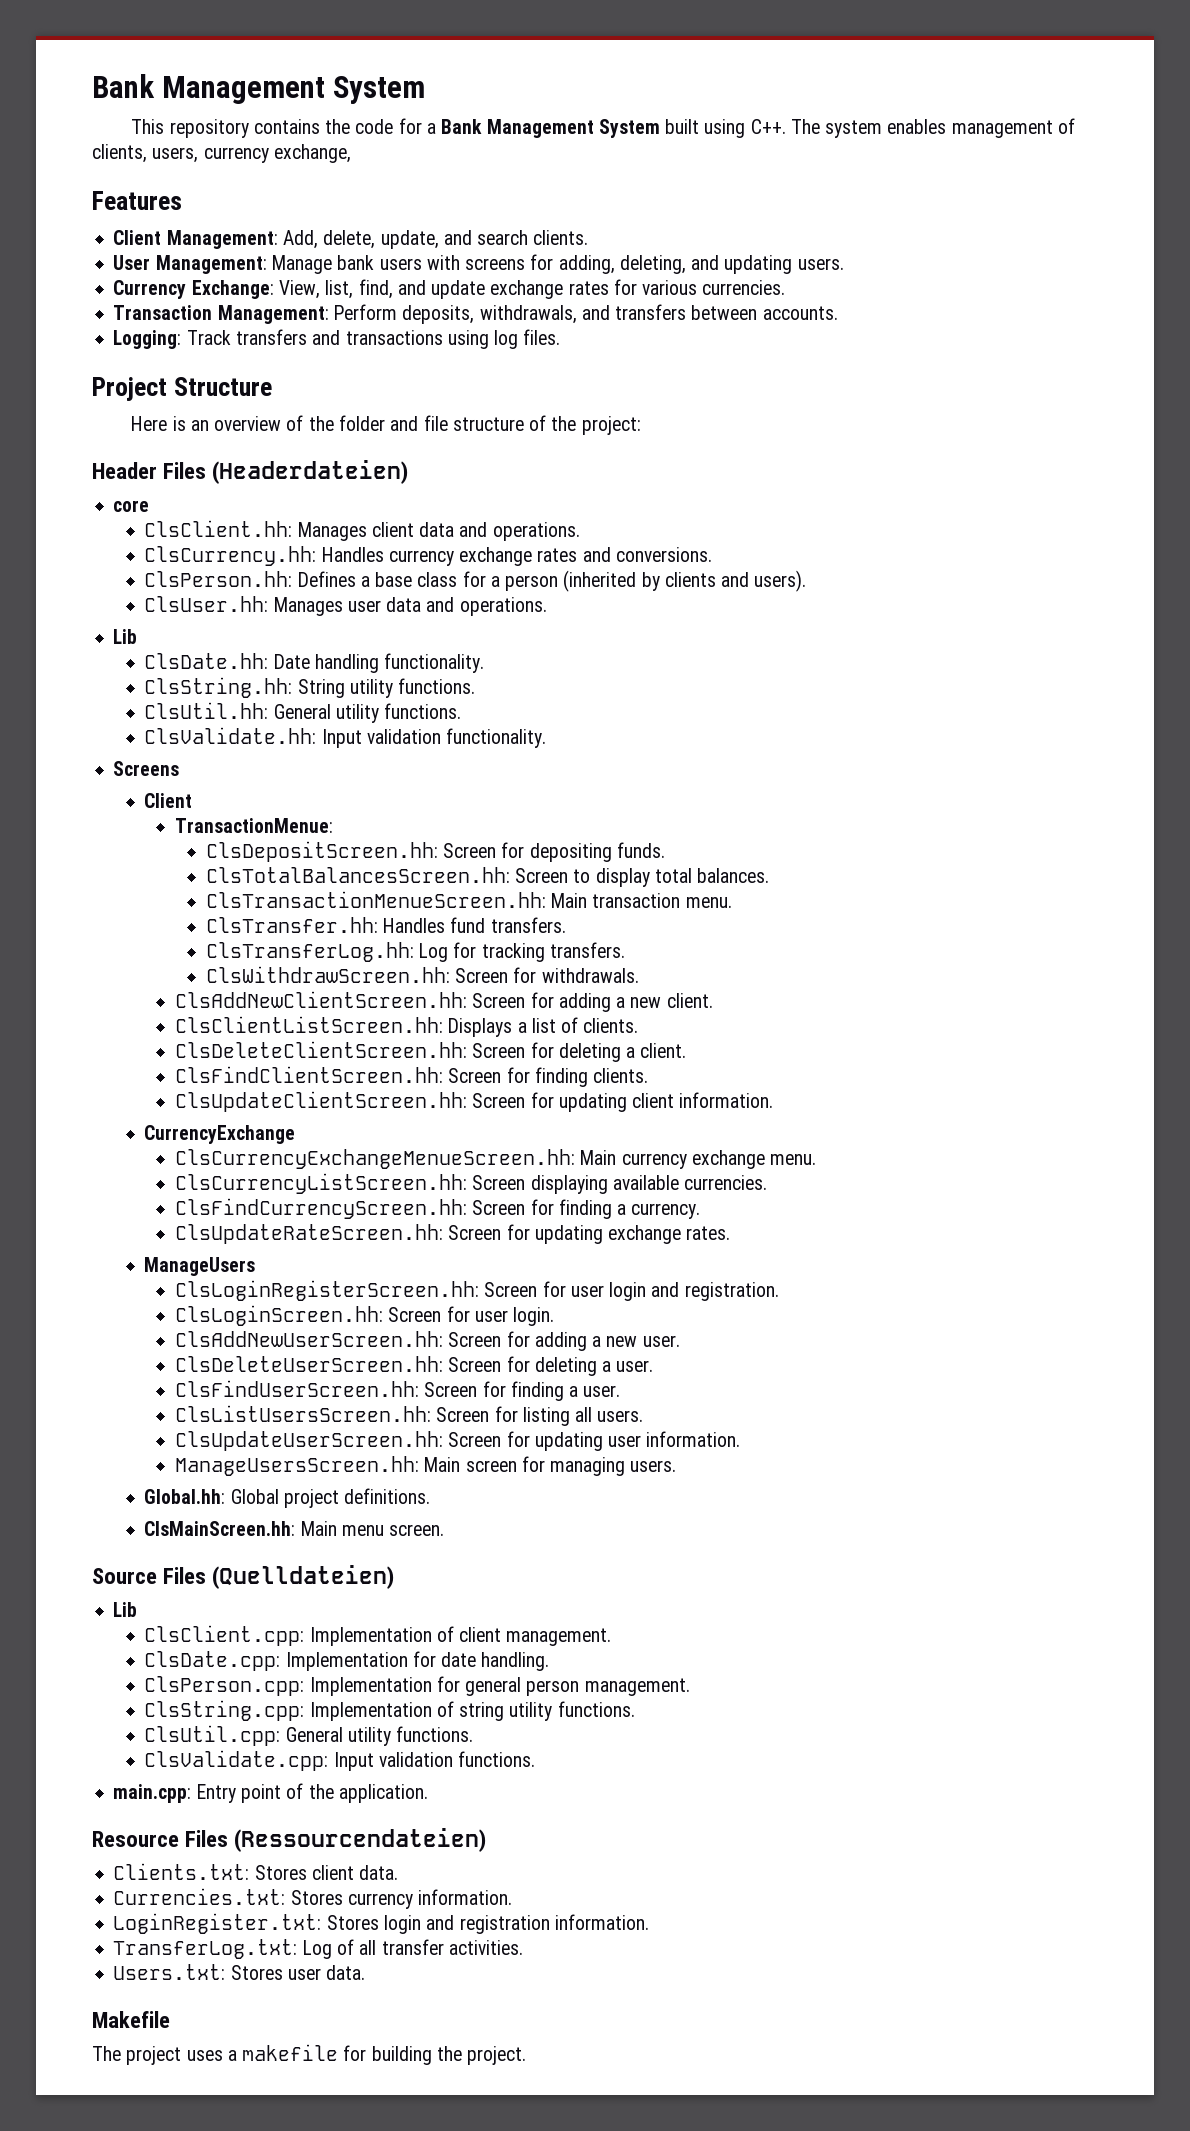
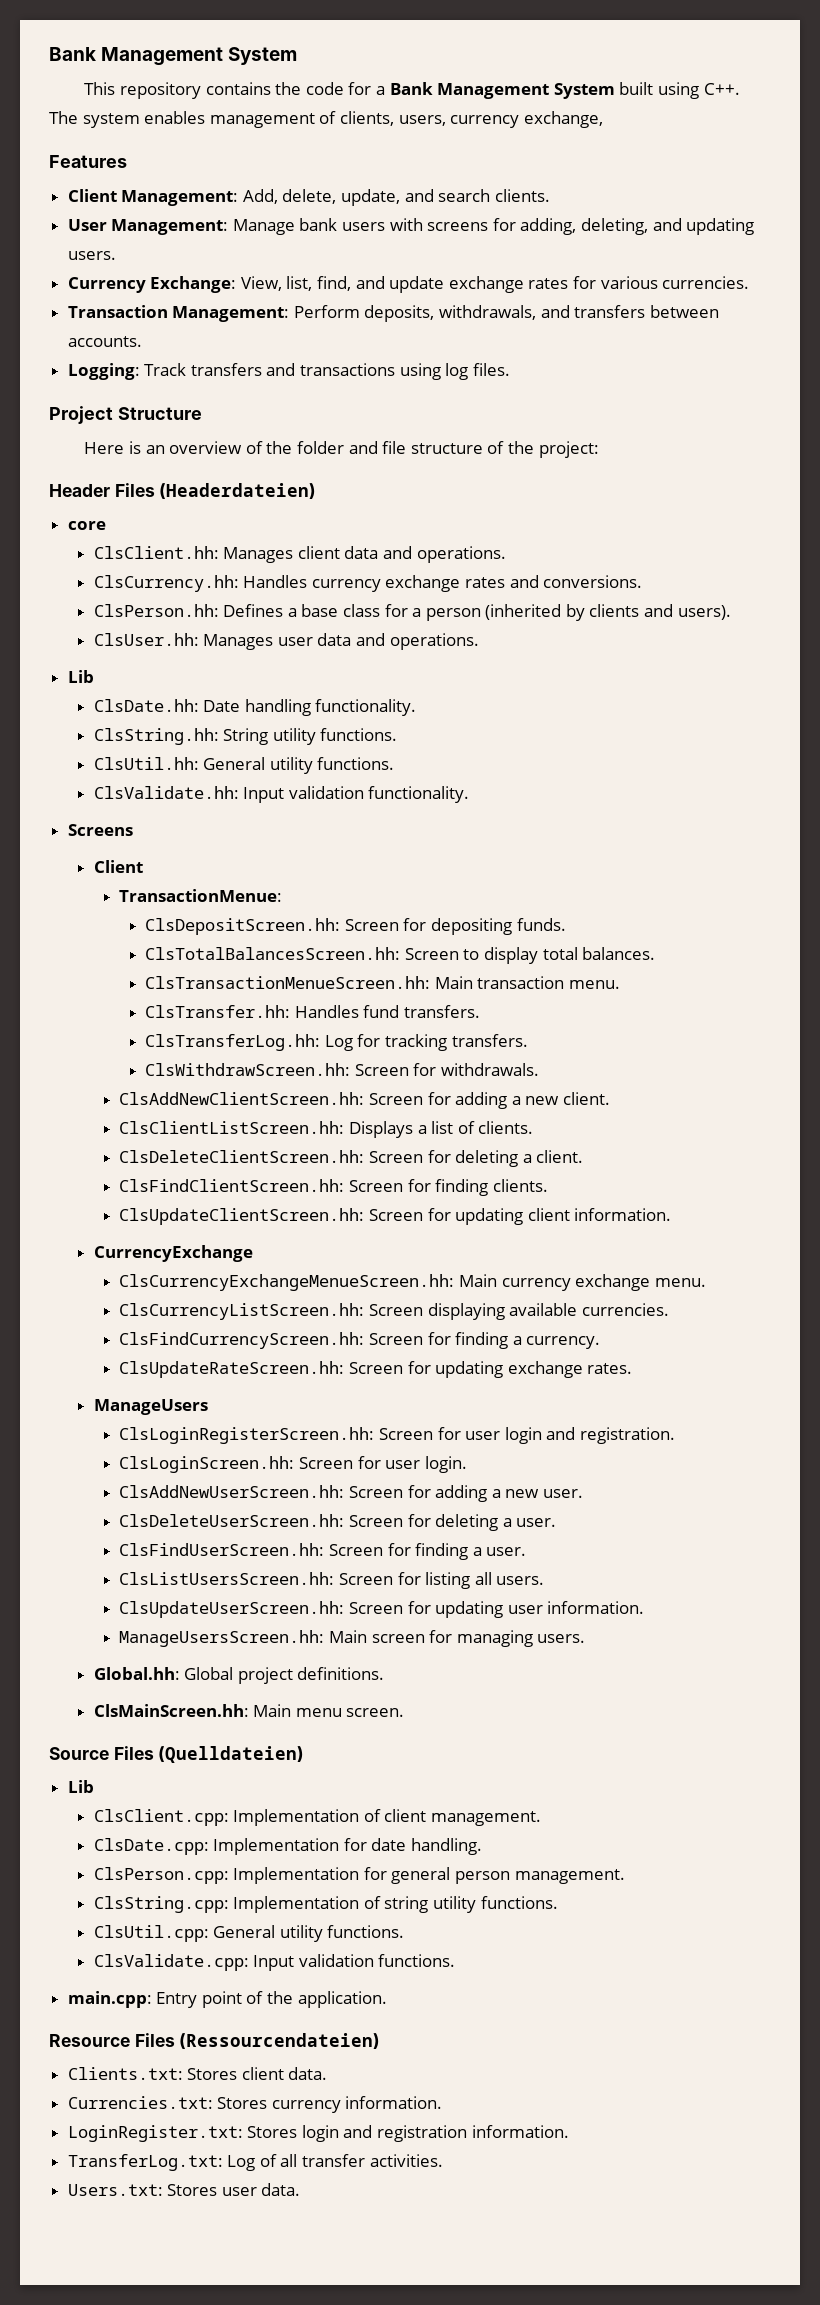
[92,2011,170,2028] [92,2044,527,2065] // Makefile // The project uses a makefile for building the project. -> (301, 2189) none

